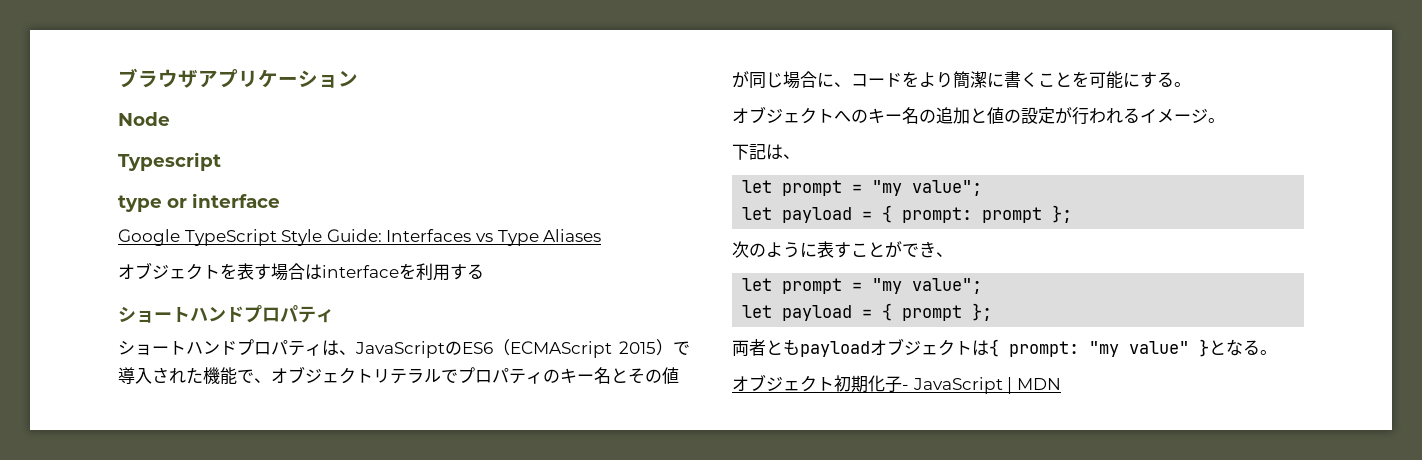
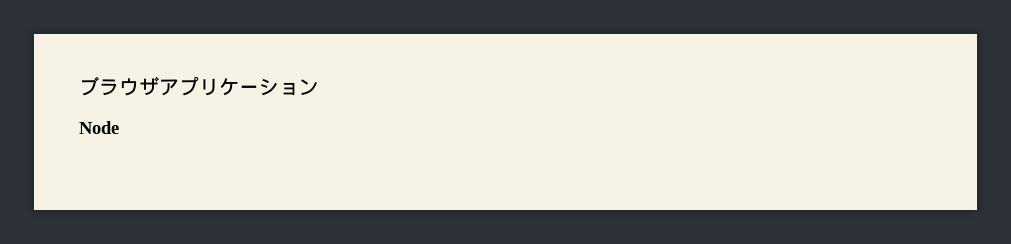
[118,152,221,171] [118,193,280,212] [118,229,602,246] [118,262,484,281] [118,305,334,323] [118,339,690,358] [118,366,679,385] [732,71,1191,89] [732,106,1225,125] [732,143,800,160] [742,180,983,196] [742,205,1073,223] [732,241,953,258] [742,278,983,294] [742,303,993,321] [732,338,1277,357] [732,374,1061,394] // Typescript // type or interface // Google TypeScript Style Guide: Interfaces vs Type Aliases // オブジェクトを表す場合はinterfaceを利用する // ショートハンドプロパティ // ショートハンドプロパティは、JavaScriptのES6（ECMAScript 2015）で導入された機能で、オブジェクトリテラルでプロパティのキー名とその値が同じ場合に、コードをより簡潔に書くことを可能にする。 // オブジェクトへのキー名の追加と値の設定が行われるイメージ。 // 下記は、 // let prompt = "my value"; // let payload = { prompt: prompt }; // 次のように表すことができ、 // let prompt = "my value"; // let payload = { prompt }; // 両者ともpayloadオブジェクトは{ prompt: "my value" }となる。 // オブジェクト初期化子- JavaScript | MDN -> (119, 127) none

